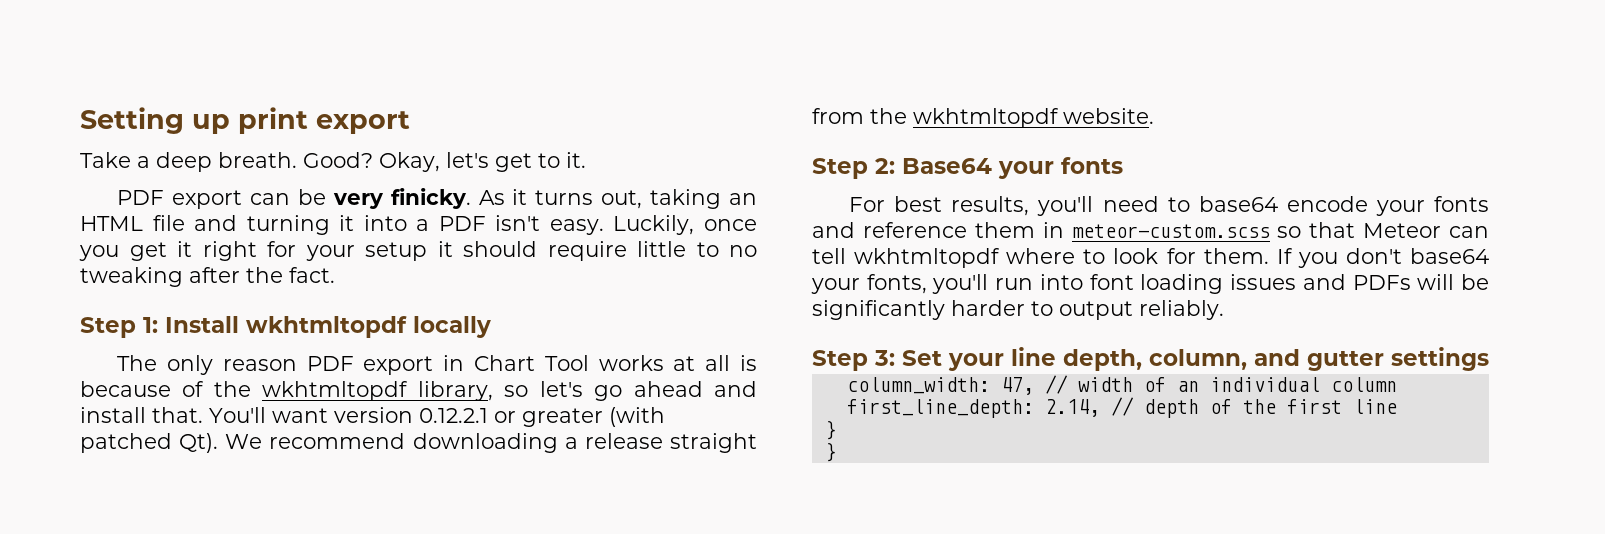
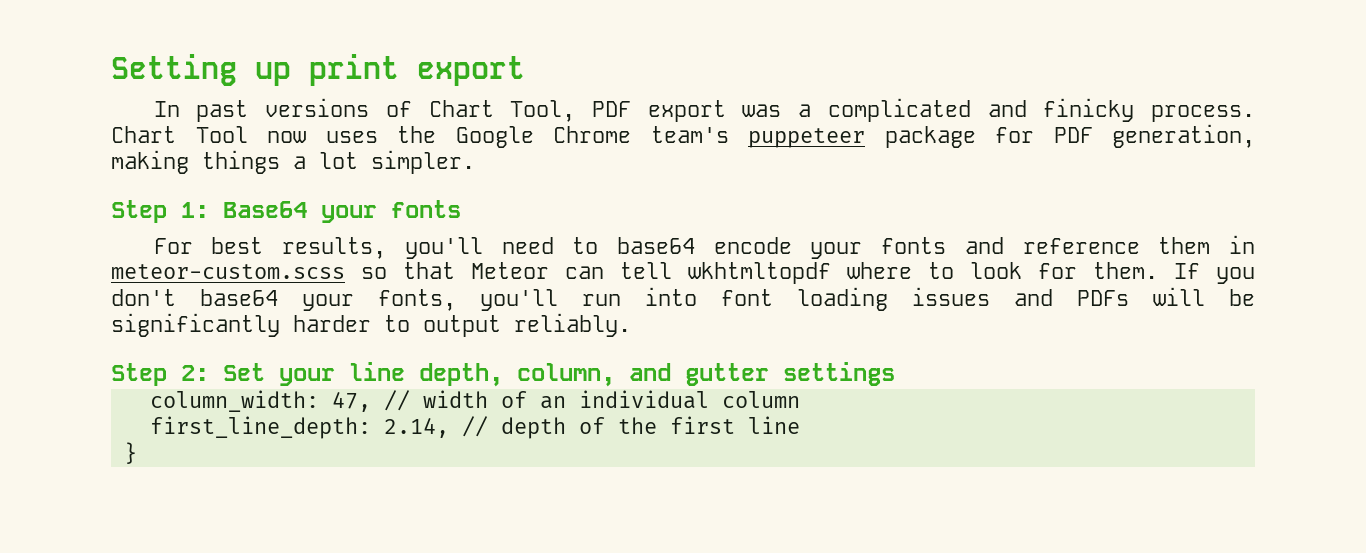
[80,152,586,172] [117,188,758,209] [80,215,757,235] [79,241,757,261] [80,267,335,287] [80,316,491,338] [117,355,758,375] [80,381,758,401] [80,407,665,427] [80,433,757,453] [812,108,1154,128] [812,158,895,179] Take a deep breath. Good? Okay, let's get to it. // PDF export can be very finicky. As it turns out, taking an HTML file and turning it into a PDF isn't easy. Luckily, once you get it right for your setup it should require little to no tweaking after the fact. // Step 1: Install wkhtmltopdf locally // The only reason PDF export in Chart Tool works at all is because of the wkhtmltopdf library, so let's go ahead and install that. You'll want version 0.12.2.1 or greater (with patched Qt). We recommend downloading a release straight from the wkhtmltopdf website. // Step 2: -> [153,98,1255,122] [111,124,1255,148] [111,150,475,174] [111,200,209,223] In past versions of Chart Tool, PDF export was a complicated and finicky process. Chart Tool now uses the Google Chrome team's puppeteer package for PDF generation, making things a lot simpler. // Step 1:
[874,350,895,366] 3: -> [181,365,209,381] 2:
[824,442,836,462] // } -> (137, 453) none

